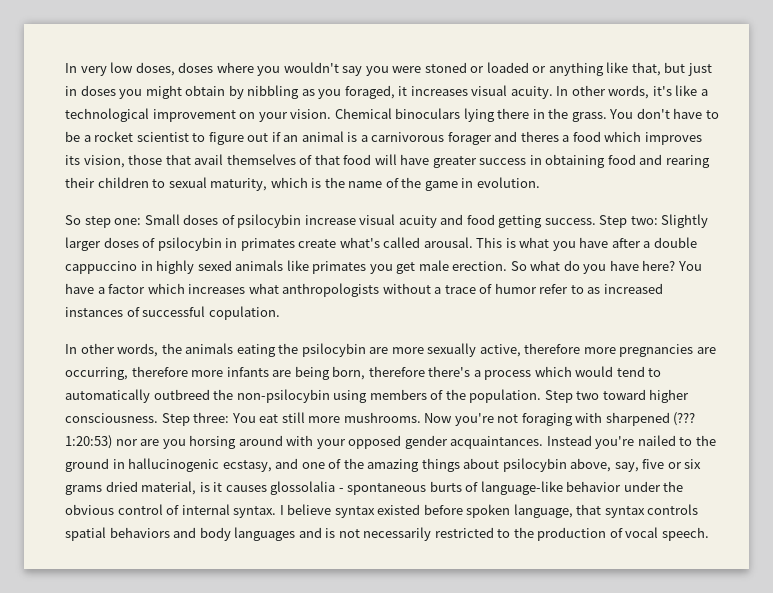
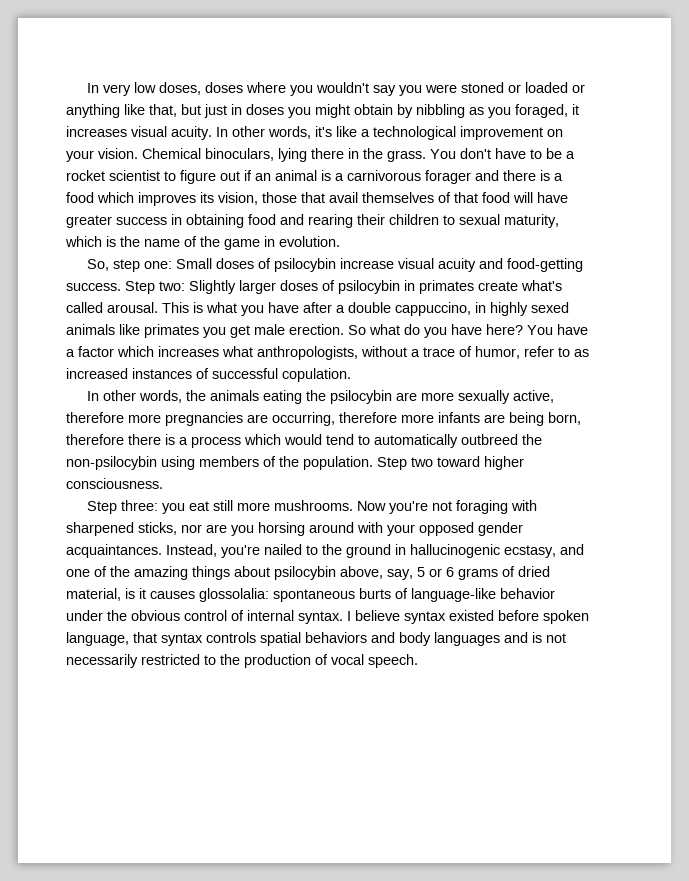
[395,108,461,119] binoculars -> [205,148,274,161] binoculars,
[520,131,559,142] theres -> [503,170,550,181] there is
[65,215,81,225] So -> [87,259,110,271] So,
[466,214,543,228] food getting -> [507,258,584,272] food-getting
[65,261,137,274] cappuccino -> [395,302,471,316] cappuccino,
[282,283,380,297] anthropologists -> [257,346,358,360] anthropologists,
[494,283,537,294] humor -> [475,346,520,359] humor,
[428,366,471,377] there's -> [128,434,175,445] there is
(158, 418) none -> (163, 483) //
[231,413,256,423] You -> [162,503,186,514] you
[673,412,696,426] [65,435,112,449] (??? 1:20:53) -> [138,522,177,535] sticks,
[546,435,592,446] Instead -> [166,544,217,557] Instead,
[642,459,702,469] [65,485,102,495] five or six grams -> [417,566,515,580] 5 or 6 grams of
[270,481,344,495] glossolalia - -> [199,588,269,602] glossolalia:

